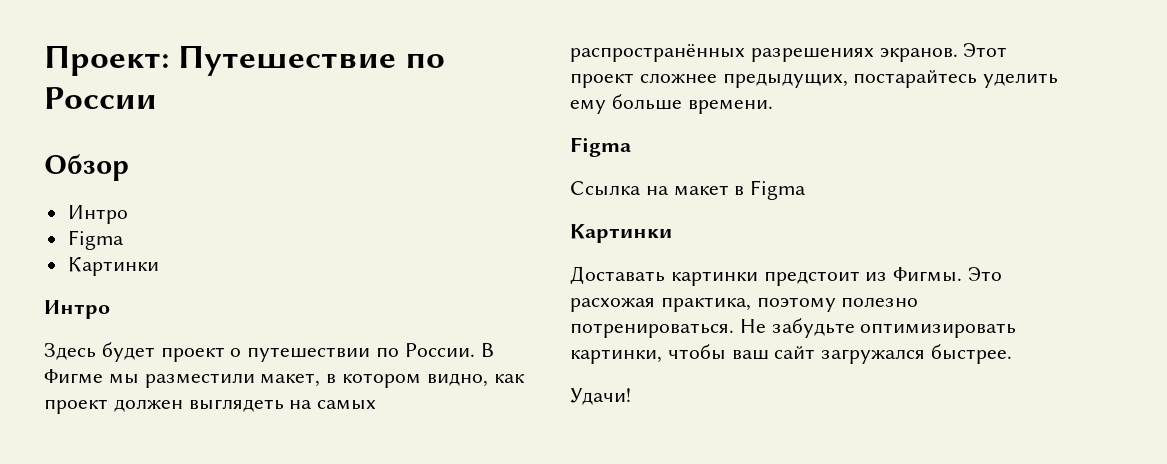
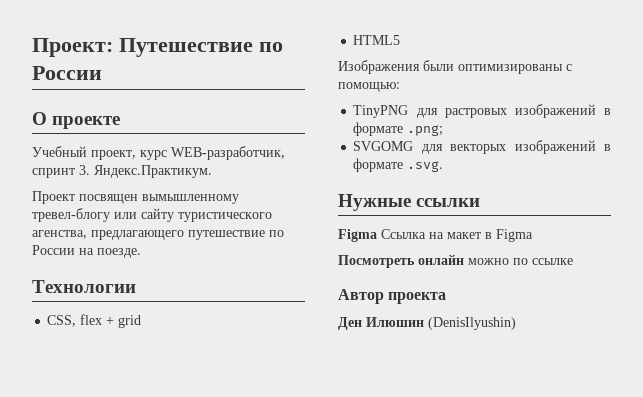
[44,154,129,181] [67,205,128,224] [67,230,124,250] [67,257,159,276] [44,300,110,319] [44,342,494,362] [44,369,525,388] [44,399,377,414] [570,43,1008,62] [570,70,1059,88] [570,94,773,114] [570,137,631,157] Обзор // Интро // Figma // Картинки // Интро // Здесь будет проект о путешествии по России. В Фигме мы разместили макет, в котором видно, как проект должен выглядеть на самых распространённых разрешениях экранов. Этот проект сложнее предыдущих, постарайтесь уделить ему больше времени. // Figma // -> [32,112,121,129] [32,146,285,160] [32,165,212,178] [32,191,239,204] [32,208,272,222] [32,230,284,240] [32,245,141,258] [32,280,136,293] [47,314,142,328] [353,35,401,45] [338,60,572,74] [338,82,400,92] [353,104,611,118] [353,122,444,136] [353,140,611,154] [353,158,444,172] [338,194,481,211] [338,229,377,242] О проекте // Учебный проект, курс WEB-разработчик, спринт 3. Яндекс.Практикум. // Проект посвящен вымышленному тревел-блогу или сайту туристического агенства, предлагающего путешествие по России на поезде. // Технологии // CSS, flex + grid // HTML5 // Изображения были оптимизированы с помощью: // TinyPNG для растровых изображений в формате .png; // SVGOMG для векторых изображений в формате .svg. // Нужные ссылки // Figma
[570,224,672,243] [570,266,1003,286] [570,297,919,312] [570,318,1017,338] [570,344,1013,364] [570,388,631,405] Картинки // Доставать картинки предстоит из Фигмы. Это расхожая практика, поэтому полезно потренироваться. Не забудьте оптимизировать картинки, чтобы ваш сайт загружался быстрее. // Удачи! -> [338,254,573,268] [338,289,447,304] [338,317,516,330] Посмотреть онлайн можно по ссылке // Автор проекта // Ден Илюшин (DenisIlyushin)

